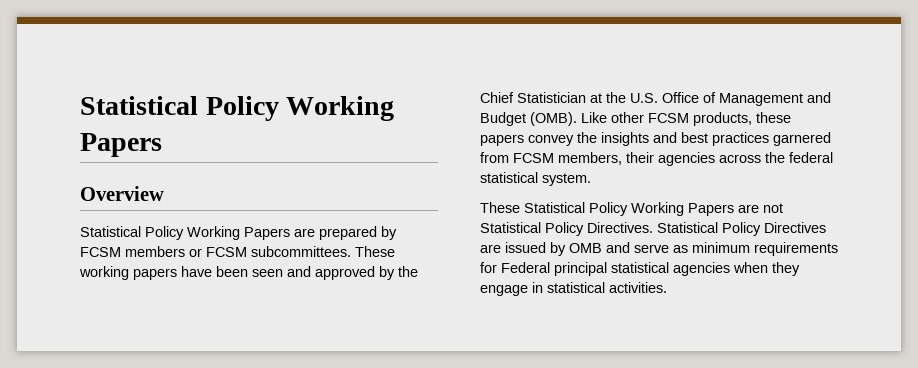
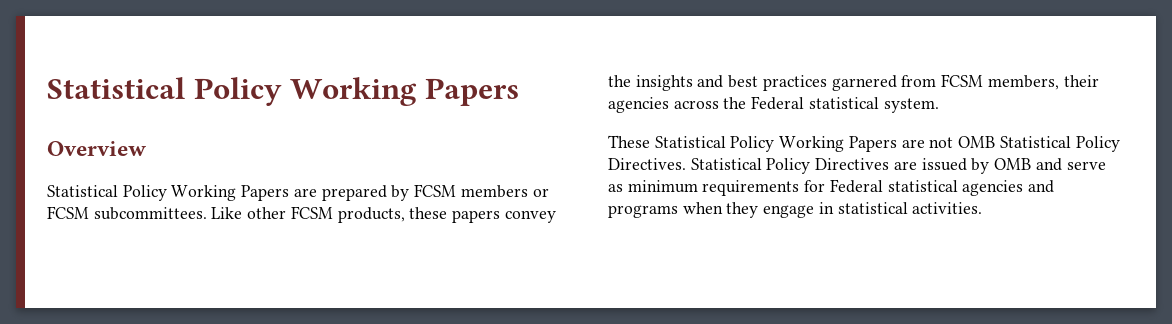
[355,246,395,257] [79,266,418,280] [480,92,831,106] [480,112,577,126] These working papers have been seen and approved by the Chief Statistician at the U.S. Office of Management and Budget (OMB). -> (207, 213) none
[789,152,833,163] federal -> [751,96,805,110] Federal
(783, 208) none -> [958,136,996,148] OMB
[554,262,607,276] principal -> (883, 186) none
(730, 269) none -> [1028,180,1055,193] [608,205,678,218] and programs

